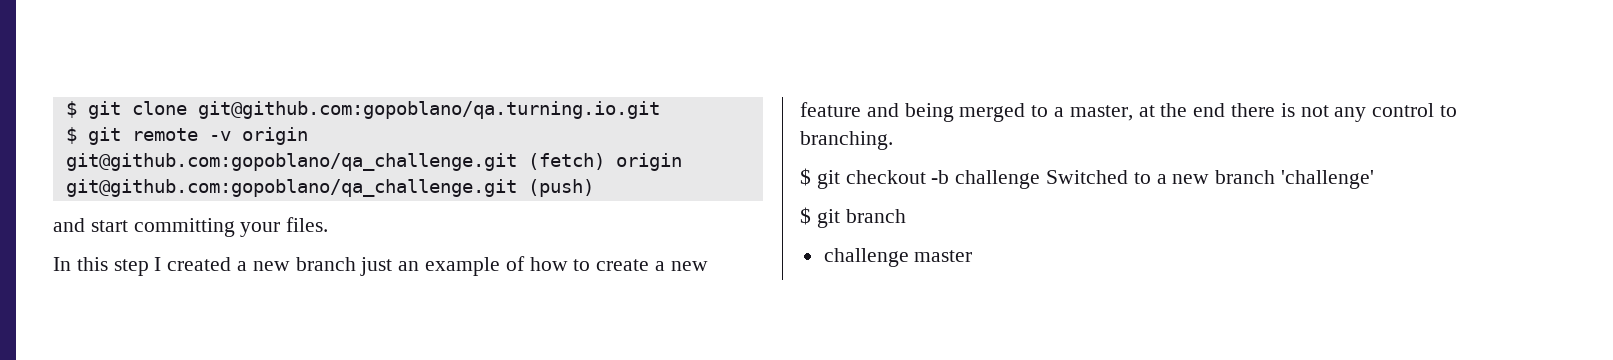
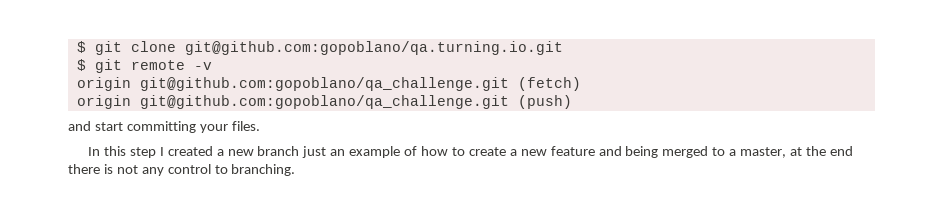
(231, 136) none -> (212, 66) //
(605, 161) none -> (581, 84) //
[800,168,1375,189] [800,207,906,228] [823,248,973,267] // $ git checkout -b challenge Switched to a new branch 'challenge' // $ git branch // challenge master -> (296, 170) none

